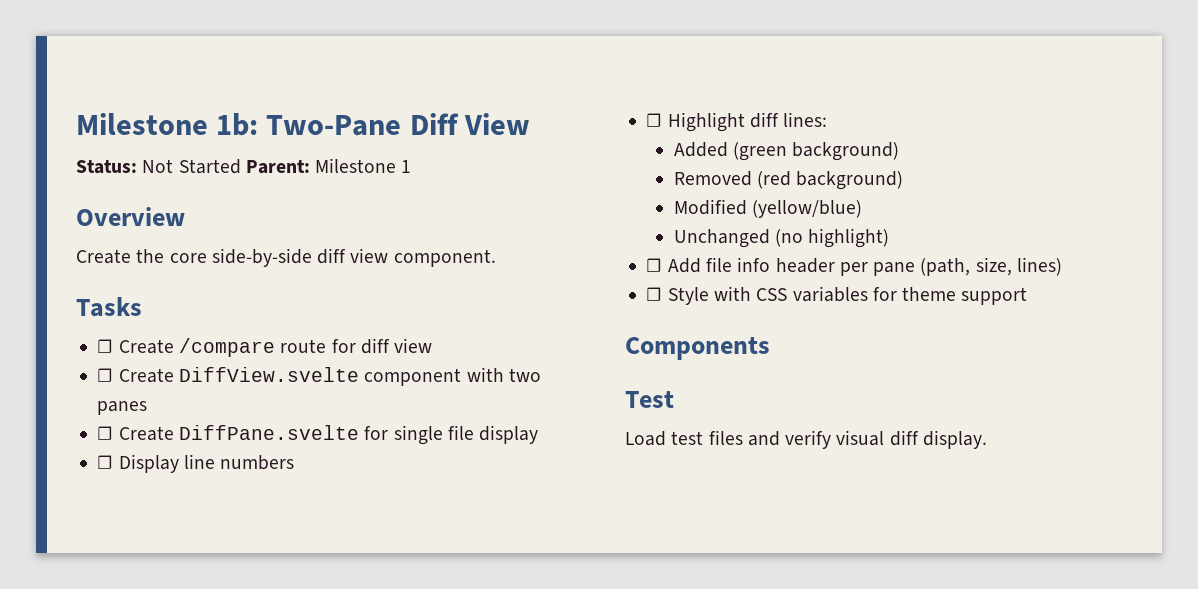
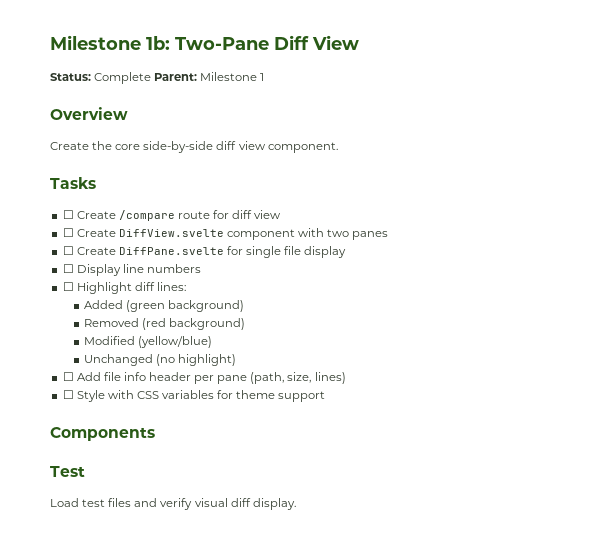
[142,159,241,174] Not Started -> [94,72,152,84] Complete

